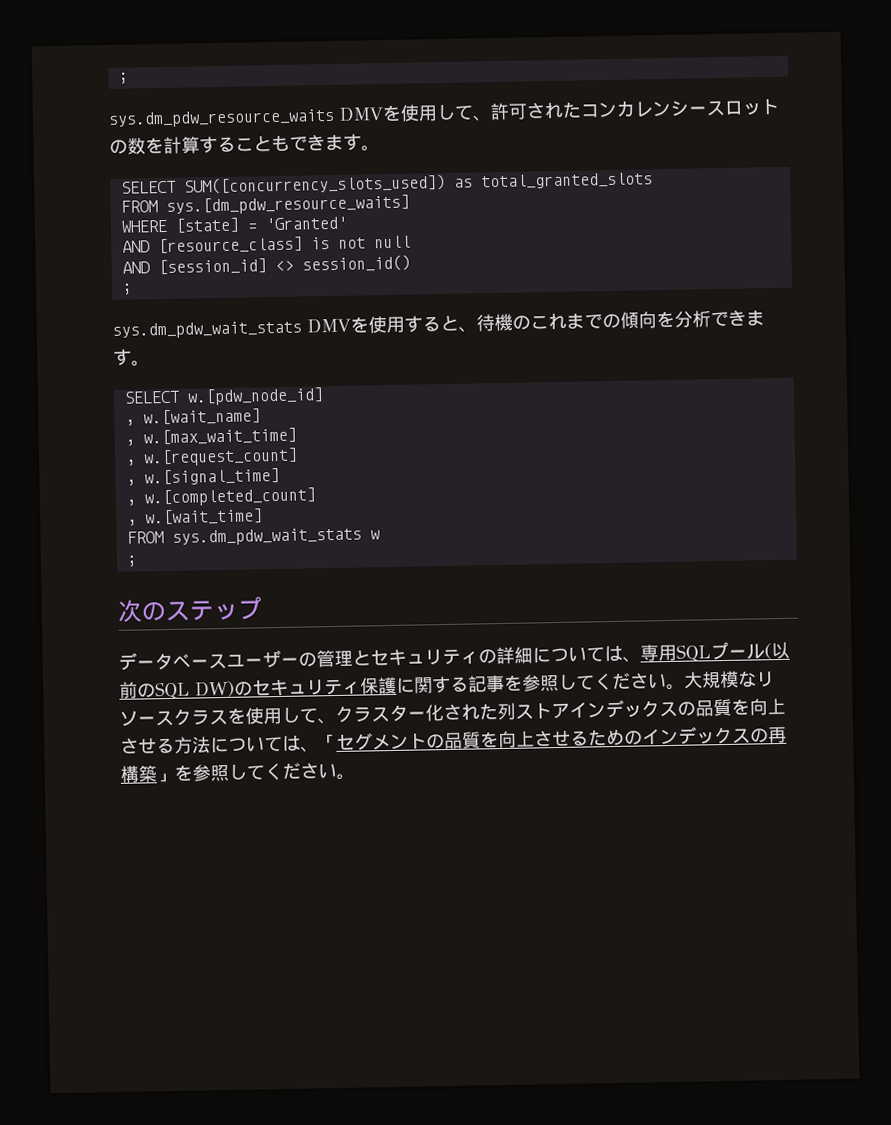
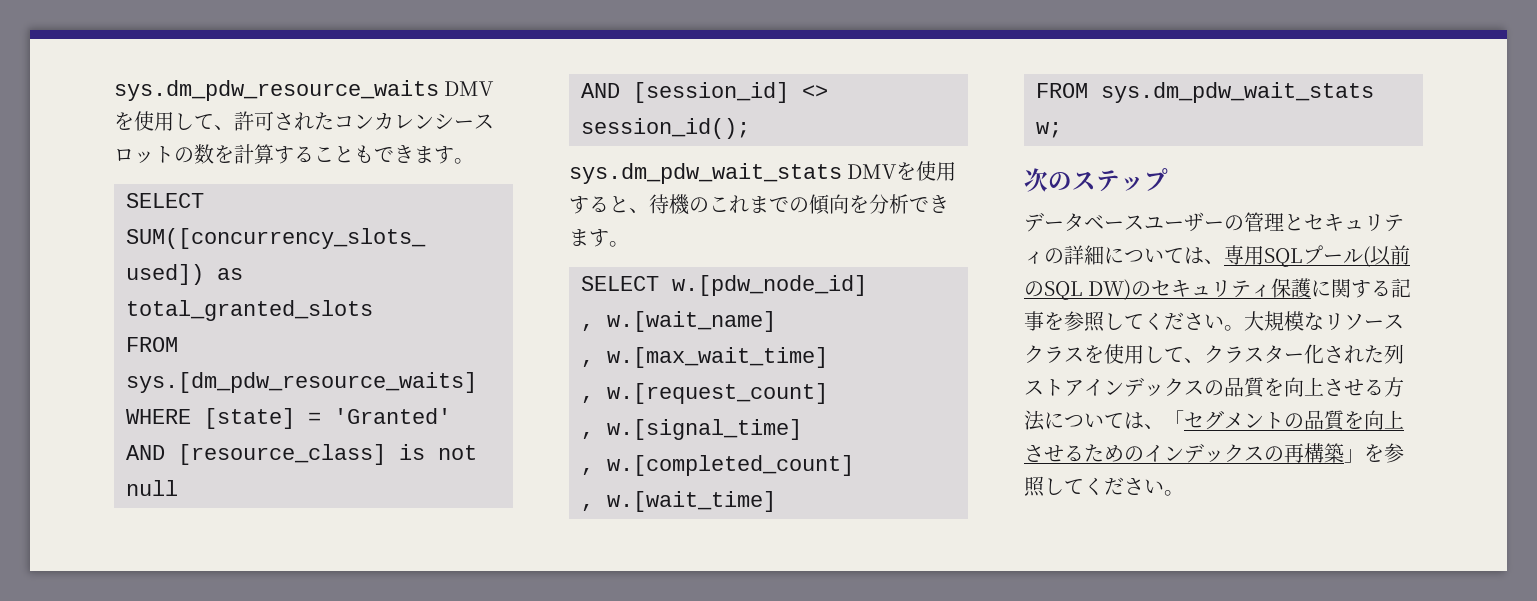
[118,72,129,84] ; // -> (114, 90) none
[301,254,411,273] [121,283,133,295] session_id() // ; -> [581,118,750,139] session_id();
[369,530,380,540] [126,555,138,567] w // ; -> [1036,122,1062,138] w;

